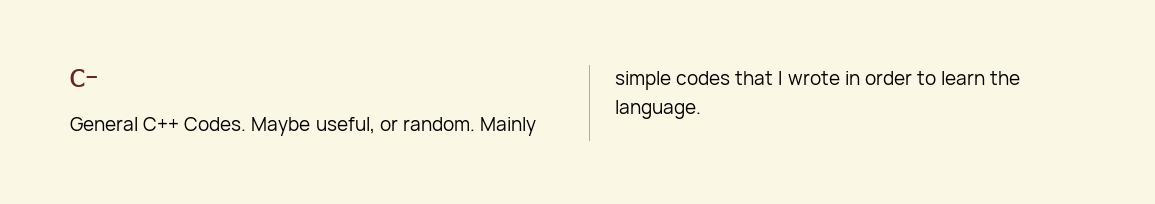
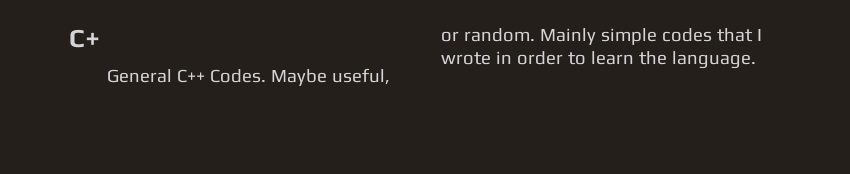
[70,69,98,87] C- -> [69,29,100,48] C+

